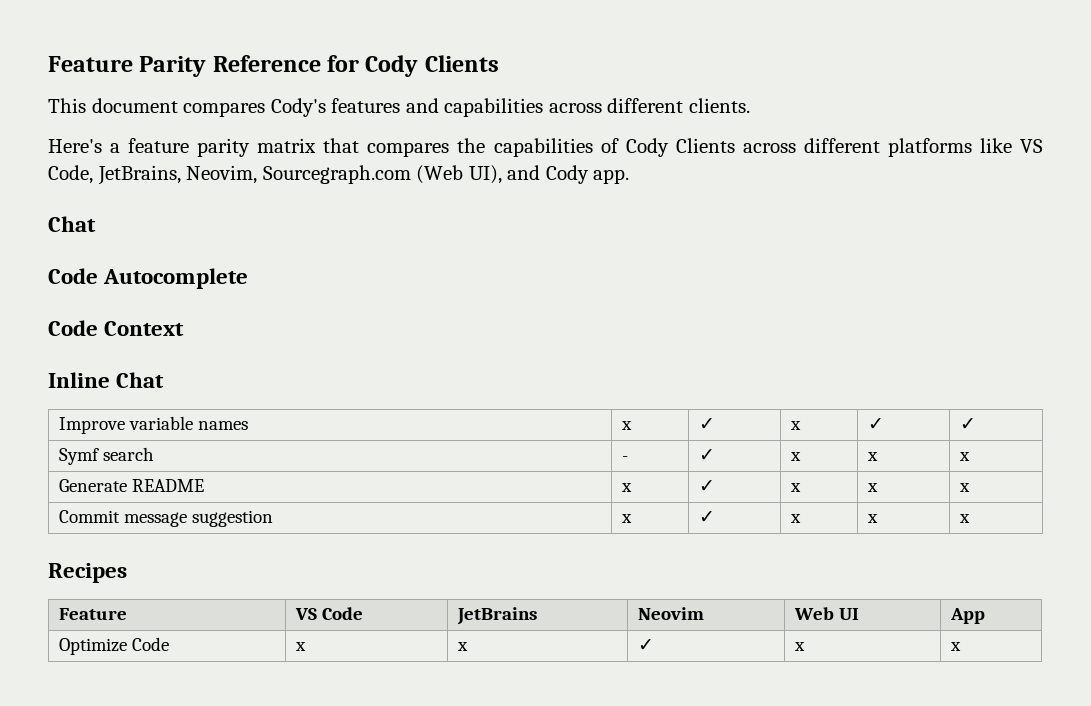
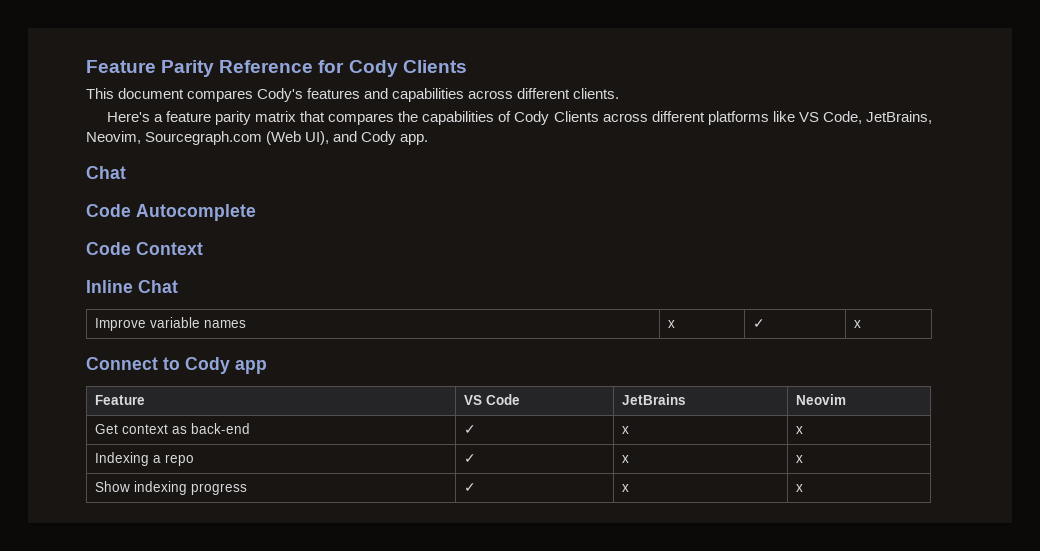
[868,418,885,430] [960,418,977,430] [59,447,155,465] [622,456,629,461] [699,449,716,461] [790,452,802,461] [867,452,879,461] [959,452,971,461] [59,479,205,492] [621,483,633,492] [699,480,716,492] [790,483,802,492] [867,483,879,492] [959,483,971,492] [59,510,274,527] [621,514,633,523] [699,511,716,523] [790,514,802,523] [867,514,879,523] [959,514,971,523] [48,563,127,583] | ✓ | ✓ // Symf search | - | ✓ | x | x | x // Generate README | x | ✓ | x | x | x // Commit message suggestion | x | ✓ | x | x | x // Recipes -> [86,357,267,374] // Connect to Cody app
[794,607,860,620] [950,608,986,624] [59,637,170,655] [295,642,307,651] [457,642,469,651] | Web UI | App // Optimize Code | x | x -> [94,423,250,434] [463,425,476,434] [621,426,629,434] [795,426,803,434] [94,452,194,466] [463,454,476,463] [621,455,629,463] [795,455,803,463] [94,481,247,495] // Get context as back-end | ✓ | x | x // Indexing a repo | ✓ | x | x // Show indexing progress

